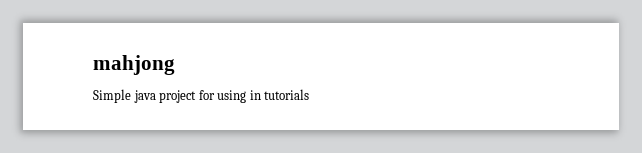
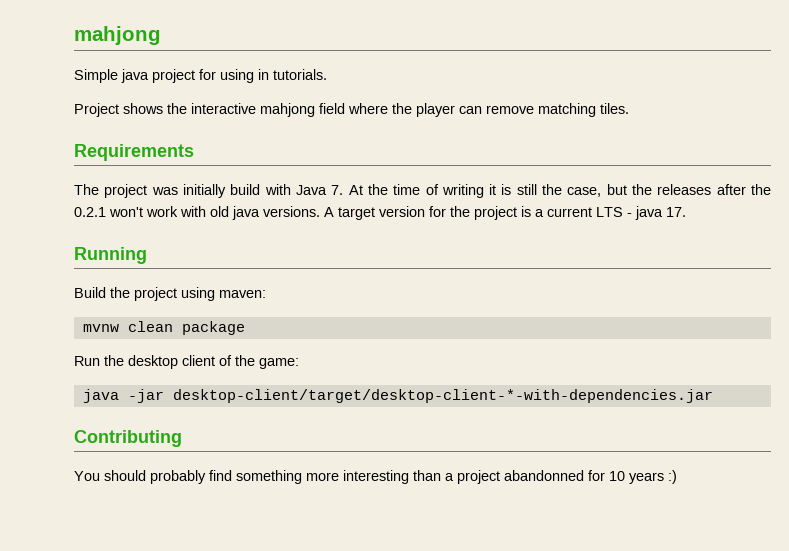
[264,89,310,100] tutorials -> [273,69,327,80] [74,103,629,117] [74,144,194,161] [74,184,772,198] [74,206,686,220] [74,247,147,264] [74,287,266,301] [82,321,245,335] [74,355,299,369] [82,389,713,403] [74,430,182,447] [74,470,677,484] tutorials. // Project shows the interactive mahjong field where the player can remove matching tiles. // Requirements // The project was initially build with Java 7. At the time of writing it is still the case, but the releases after the 0.2.1 won't work with old java versions. A target version for the project is a current LTS - java 17. // Running // Build the project using maven: // mvnw clean package // Run the desktop client of the game: // java -jar desktop-client/target/desktop-client-*-with-dependencies.jar // Contributing // You should probably find something more interesting than a project abandonned for 10 years :)

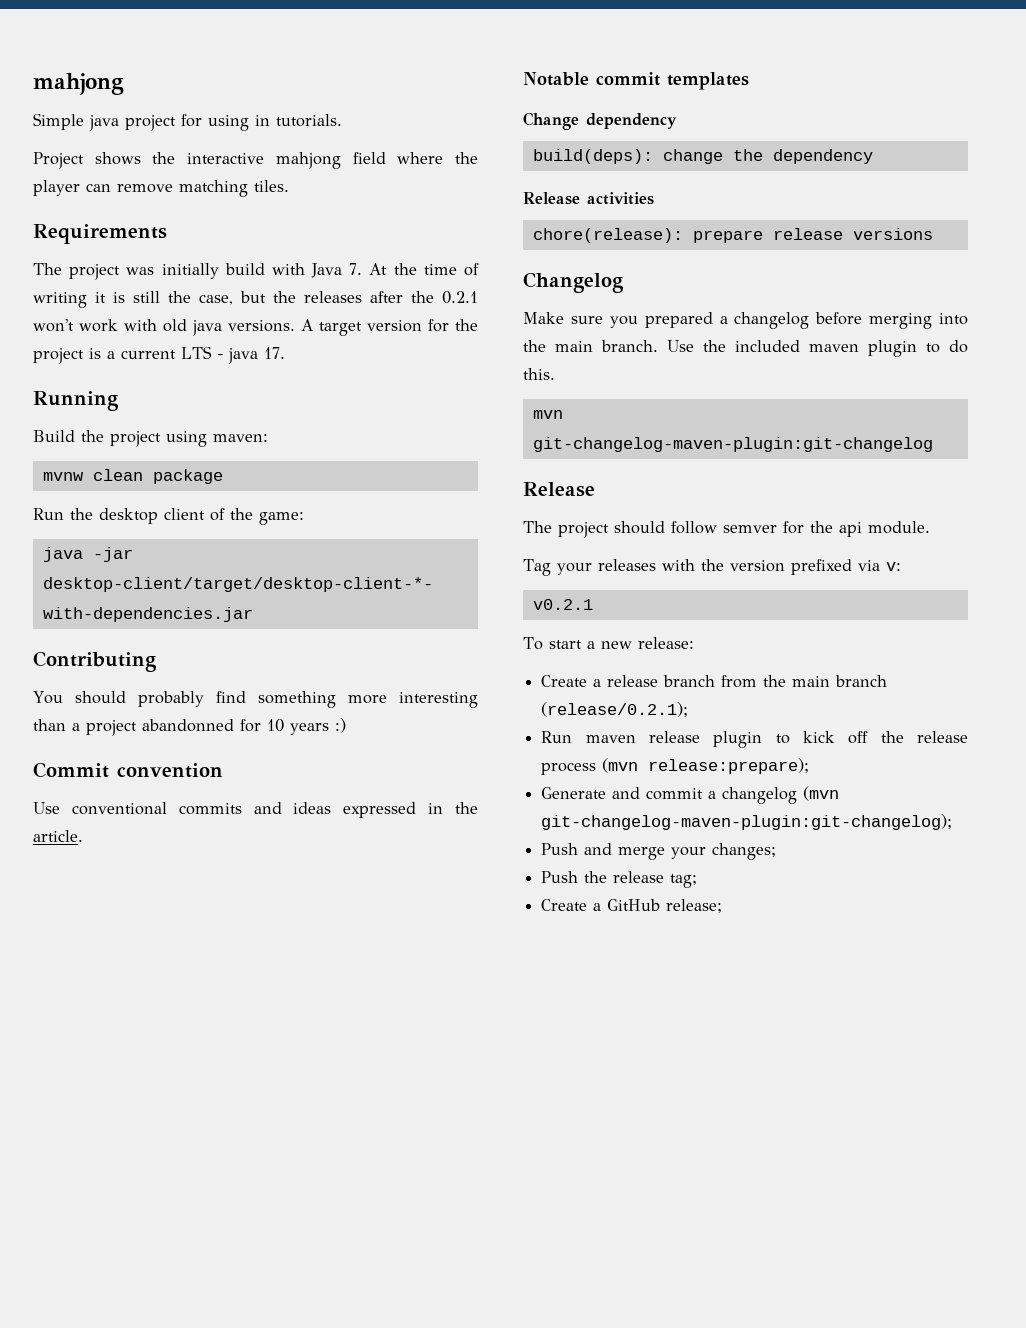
(677, 477) none -> [33,762,223,778] [33,802,478,818] [33,830,83,842] [523,72,749,90] [523,112,677,130] [532,149,873,164] [523,192,654,205] [532,228,933,243] [523,272,624,293] [523,312,968,329] [523,340,968,357] [523,368,555,380] [532,410,563,419] [532,437,933,452] [523,482,595,497] [523,521,930,538] [523,559,901,576] [532,599,593,610] [523,637,694,650] [541,675,888,688] [541,702,689,717] [541,731,968,748] [541,758,810,775] [541,786,840,804] [541,814,953,830] [541,843,777,860] [541,871,698,888] [541,899,723,913] // Commit convention // Use conventional commits and ideas expressed in the article. // Notable commit templates // Change dependency // build(deps): change the dependency // Release activities // chore(release): prepare release versions // Changelog // Make sure you prepared a changelog before merging into the main branch. Use the included maven plugin to do this. // mvn git-changelog-maven-plugin:git-changelog // Release // The project should follow semver for the api module. // Tag your releases with the version prefixed via v: // v0.2.1 // To start a new release: // Create a release branch from the main branch (release/0.2.1); // Run maven release plugin to kick off the release process (mvn release:prepare); // Generate and commit a changelog (mvn git-changelog-maven-plugin:git-changelog); // Push and merge your changes; // Push the release tag; // Create a GitHub release;

